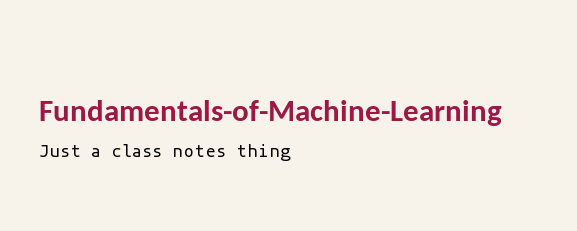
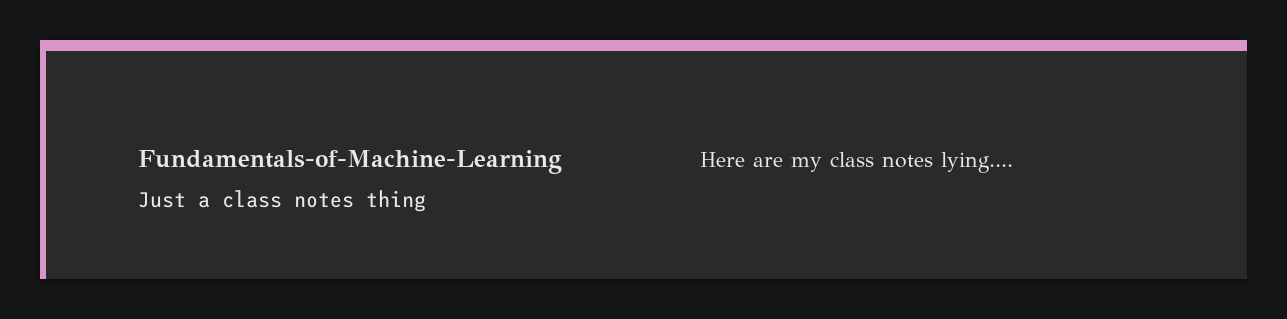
(291, 152) none -> [700,152,1013,173] // Here are my class notes lying....

